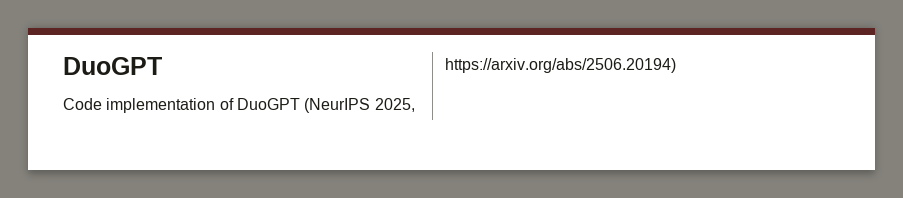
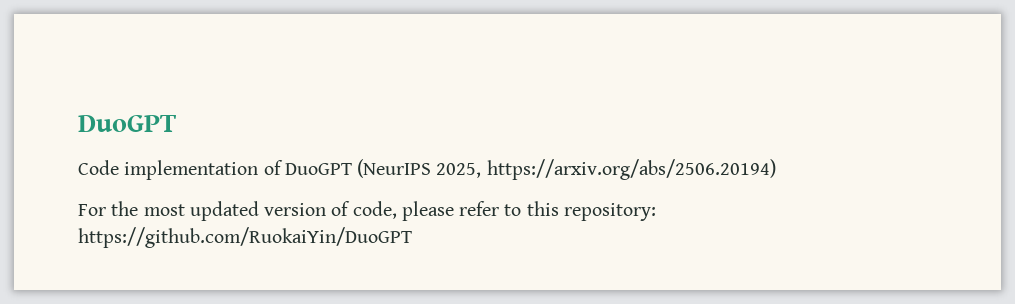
(676, 65) none -> [78,201,656,221] [78,227,412,248] // For the most updated version of code, please refer to this repository: https://github.com/RuokaiYin/DuoGPT

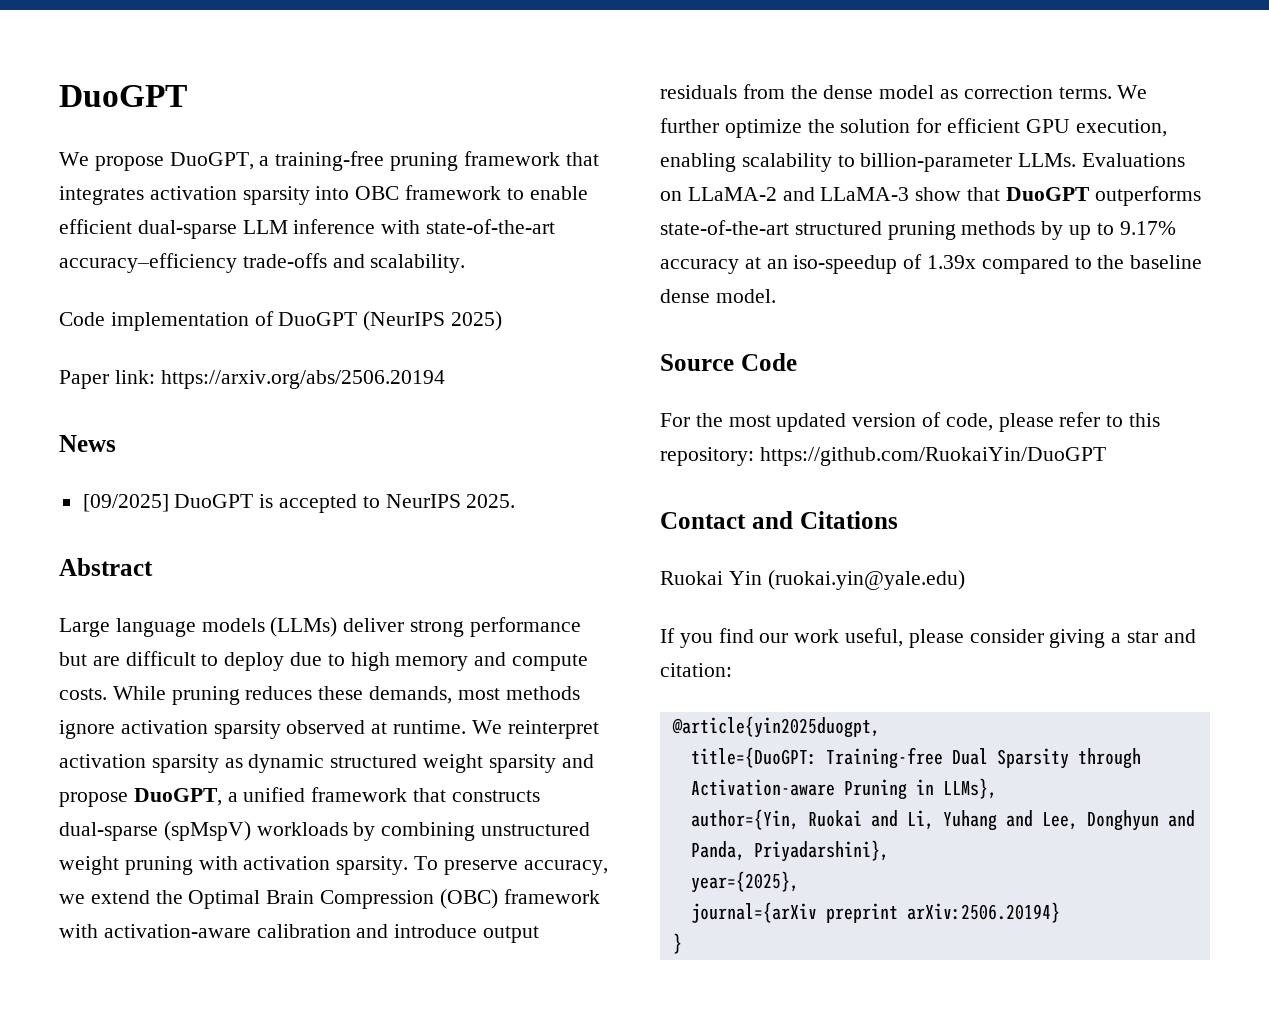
[78,115,177,132] DuoGPT -> [59,85,187,107] [59,151,599,171] [59,185,588,205] [59,219,556,239] [59,253,466,273] DuoGPT // We propose DuoGPT, a training-free pruning framework that integrates activation sparsity into OBC framework to enable efficient dual-sparse LLM inference with state-of-the-art accuracy–efficiency trade-offs and scalability.
[436,159,776,180] 2025, https://arxiv.org/abs/2506.20194) -> [451,311,503,331] [59,370,445,389] [59,435,116,452] [82,494,516,513] [59,558,153,576] [59,617,581,637] [59,651,589,671] [59,686,580,705] [59,720,599,739] [59,754,594,773] [59,787,540,807] [59,821,591,841] [59,856,608,875] [59,889,600,909] [59,924,540,943] [660,84,1148,99] [660,118,1167,138] [660,153,1186,172] [660,186,1201,206] [660,220,1176,240] [660,254,1203,274] [660,289,776,303] [660,353,797,371] 2025) // Paper link: https://arxiv.org/abs/2506.20194 // News // [09/2025] DuoGPT is accepted to NeurIPS 2025. // Abstract // Large language models (LLMs) deliver strong performance but are difficult to deploy due to high memory and compute costs. While pruning reduces these demands, most methods ignore activation sparsity observed at runtime. We reinterpret activation sparsity as dynamic structured weight sparsity and propose DuoGPT, a unified framework that constructs dual-sparse (spMspV) workloads by combining unstructured weight pruning with activation sparsity. To preserve accuracy, we extend the Optimal Brain Compression (OBC) framework with activation-aware calibration and introduce output residuals from the dense model as correction terms. We further optimize the solution for efficient GPU execution, enabling scalability to billion-parameter LLMs. Evaluations on LLaMA-2 and LLaMA-3 show that DuoGPT outperforms state-of-the-art structured pruning methods by up to 9.17% accuracy at an iso-speedup of 1.39x compared to the baseline dense model. // Source Code
(412, 237) none -> [660,511,898,529] [660,570,965,590] [660,628,1196,648] [660,663,732,677] [671,716,880,738] [690,747,1141,769] [690,778,997,800] [690,809,1195,831] [690,840,889,862] [690,871,799,893] [690,902,1060,923] [672,933,682,954] // Contact and Citations // Ruokai Yin (ruokai.yin@yale.edu) // If you find our work useful, please consider giving a star and citation: // @article{yin2025duogpt, // title={DuoGPT: Training-free Dual Sparsity through Activation-aware Pruning in LLMs}, // author={Yin, Ruokai and Li, Yuhang and Lee, Donghyun and Panda, Priyadarshini}, // year={2025}, // journal={arXiv preprint arXiv:2506.20194} // }

